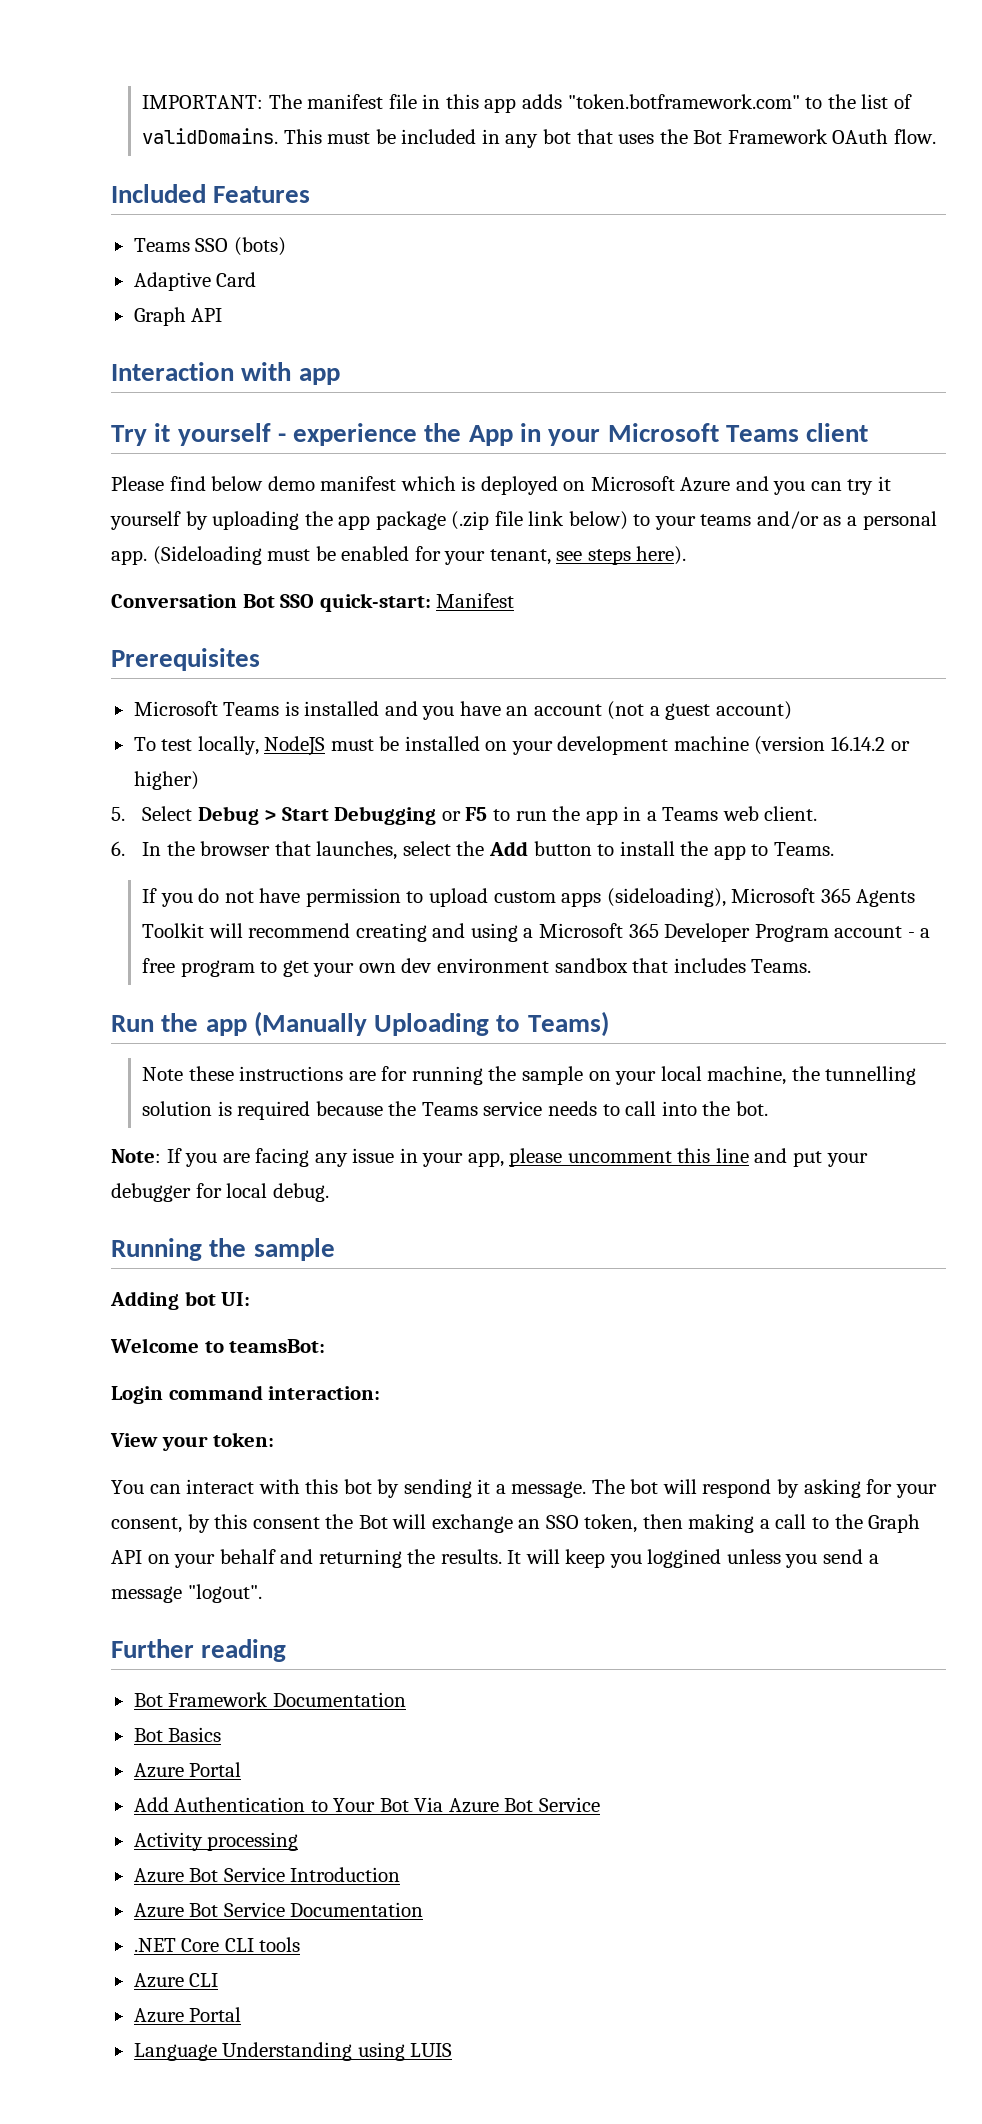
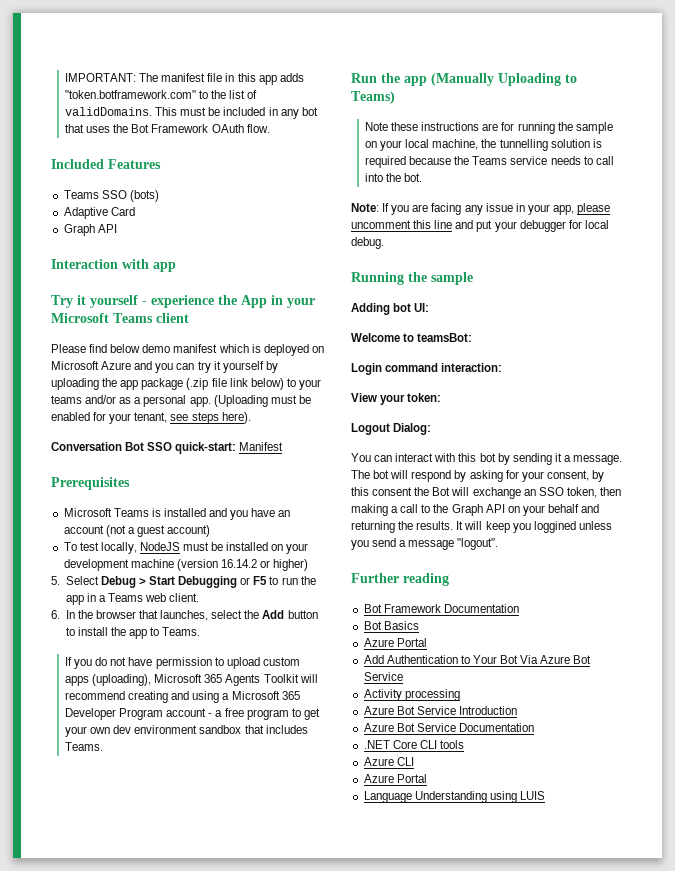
[152,546,262,565] (Sideloading -> [213,395,268,407] (Uploading
[606,888,726,907] (sideloading), -> [92,674,152,686] (uploading),
(275, 1439) none -> [351,423,432,435] // Logout Dialog:

